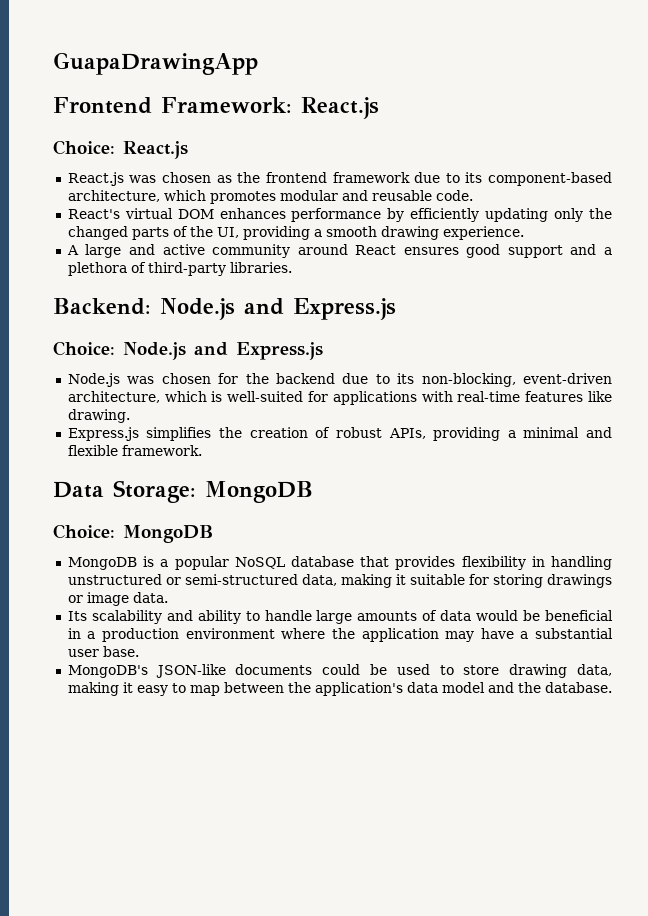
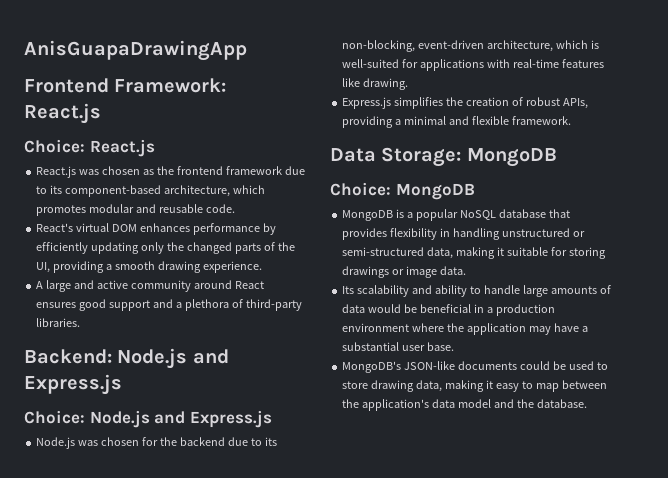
[53,52,258,75] GuapaDrawingApp -> [24,40,247,61] AnisGuapaDrawingApp

